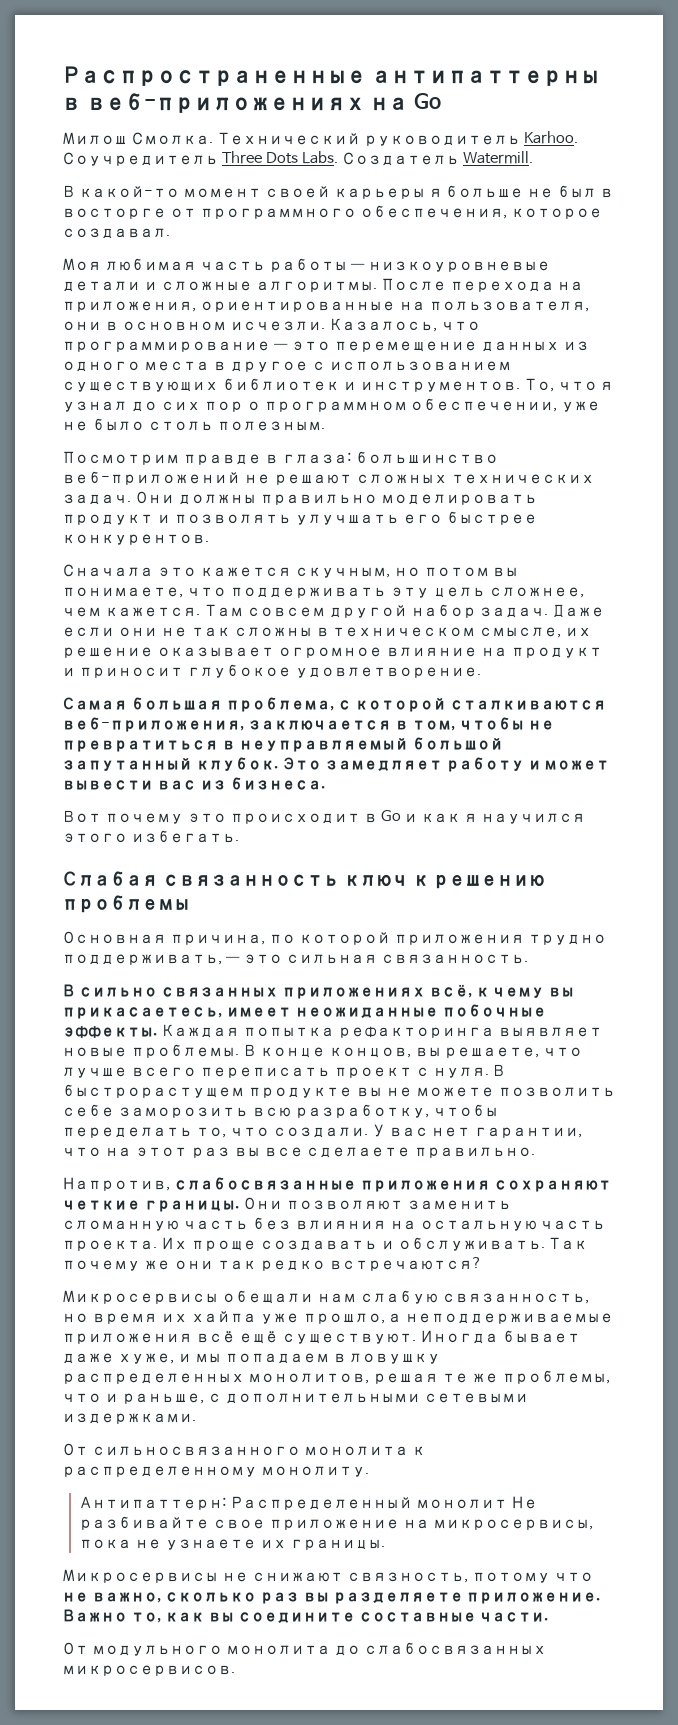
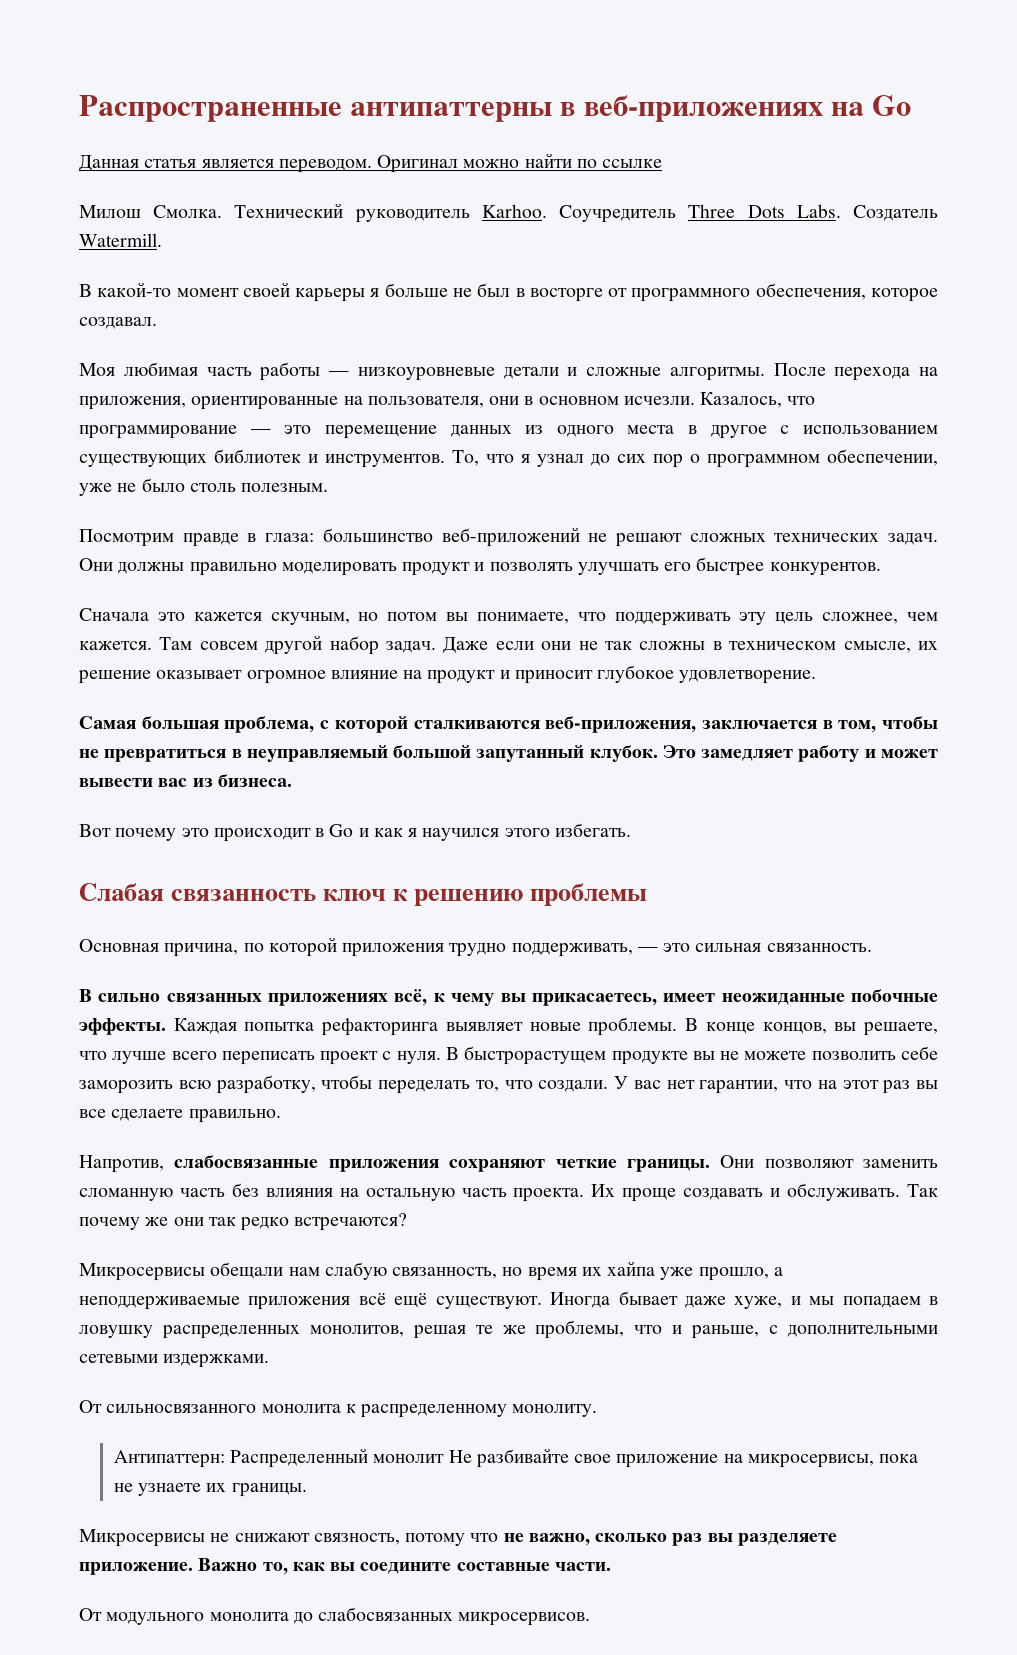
(441, 101) none -> [79,153,663,173] // Данная статья является переводом. Оригинал можно найти по ссылке

